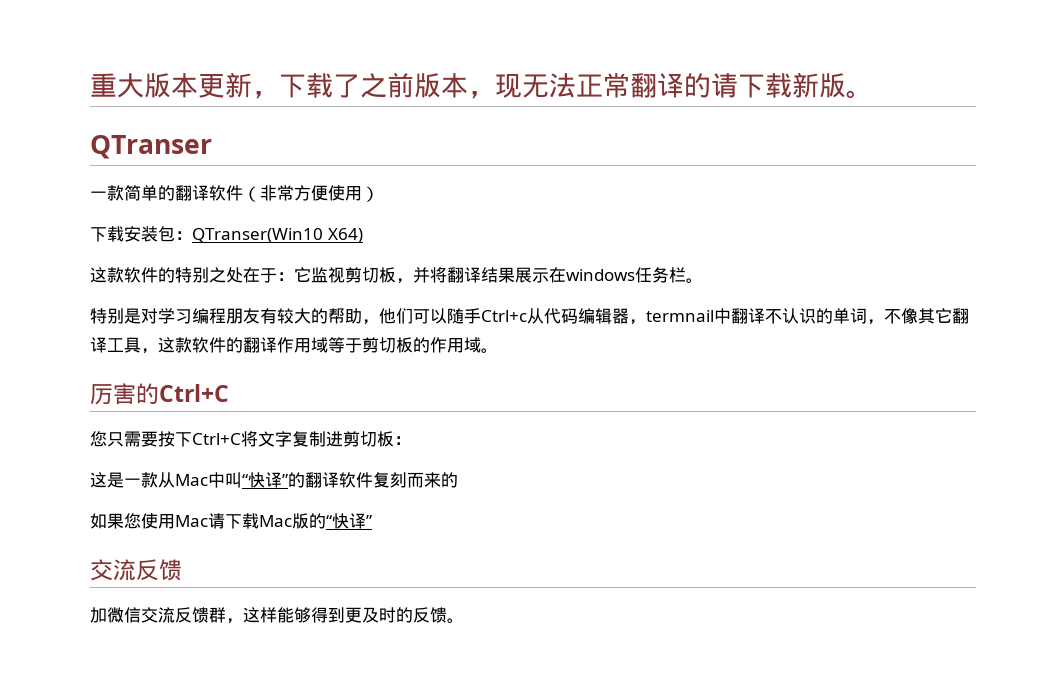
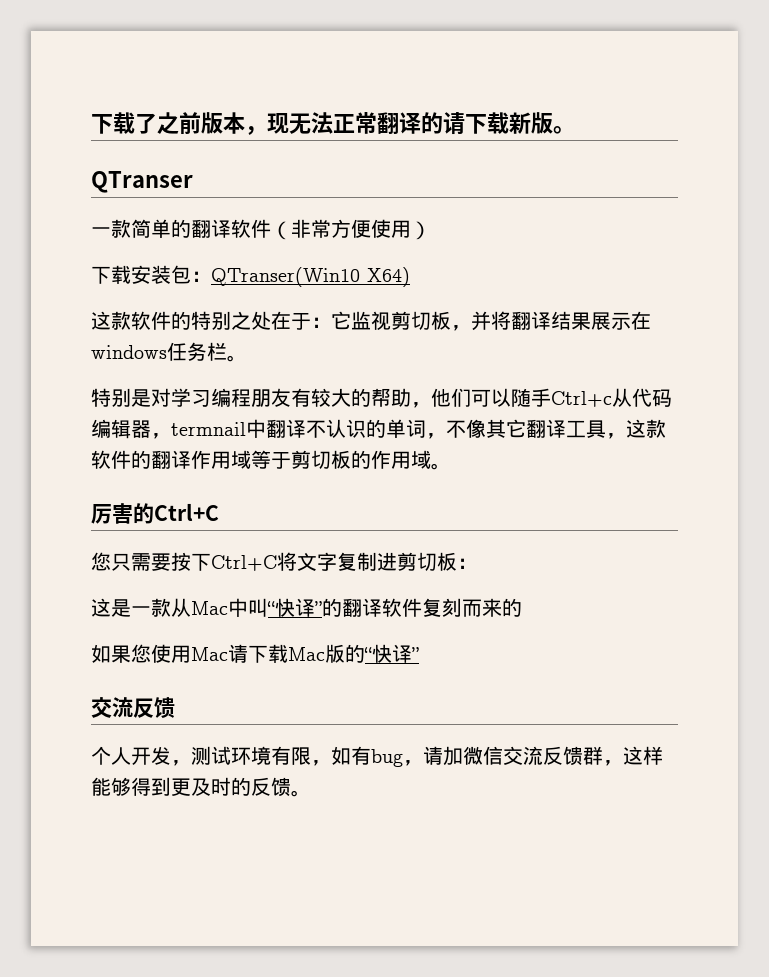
[90,72,279,99] 重大版本更新， -> (91, 124) none
(182, 570) none -> [91,746,443,767] 个人开发，测试环境有限，如有bug，请

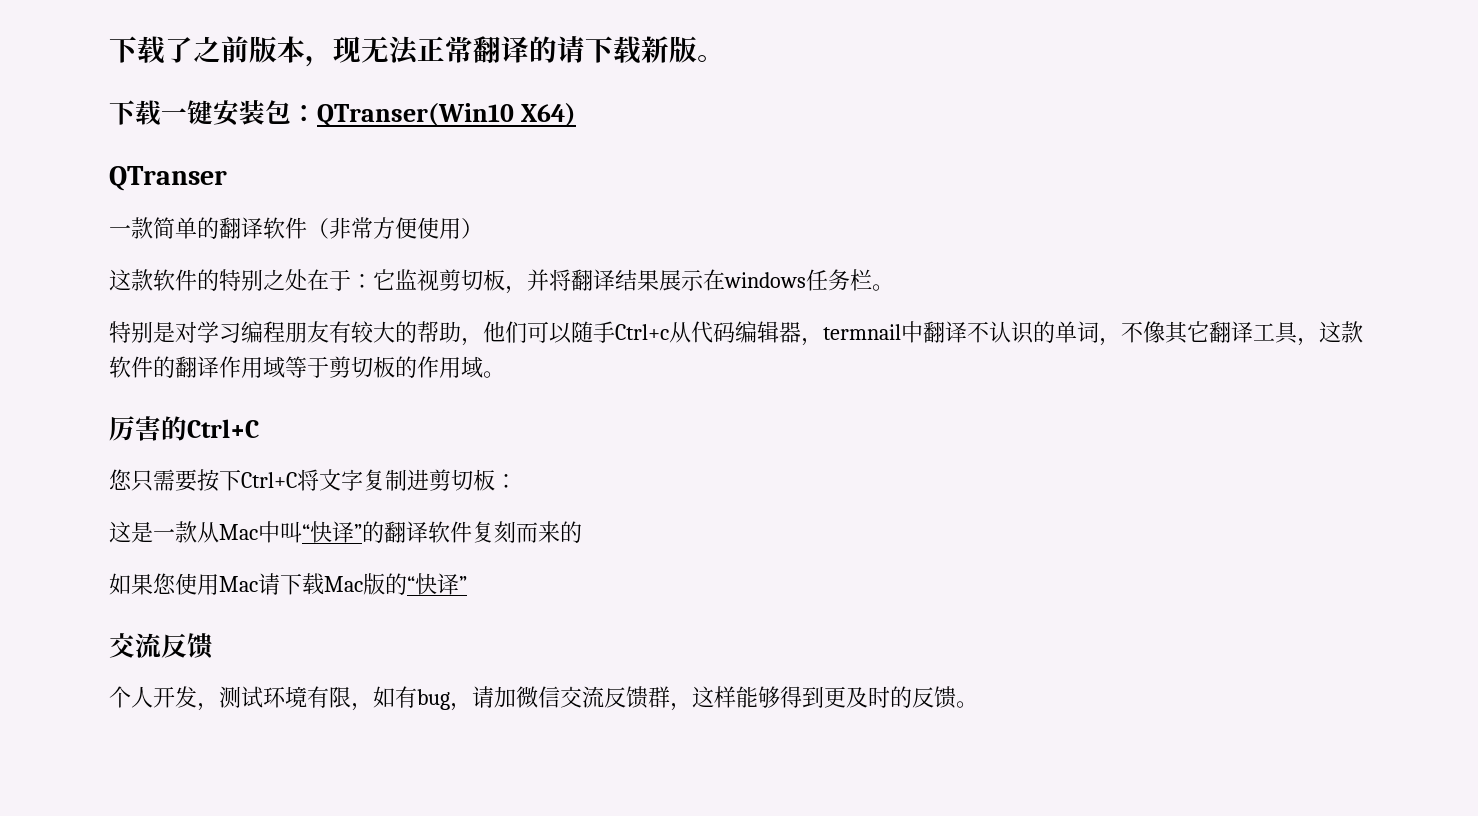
(575, 130) none -> [109,100,576,127] // 下载一键安装包：QTranser(Win10 X64)
[91,265,410,287] // 下载安装包：QTranser(Win10 X64) -> (483, 228) none

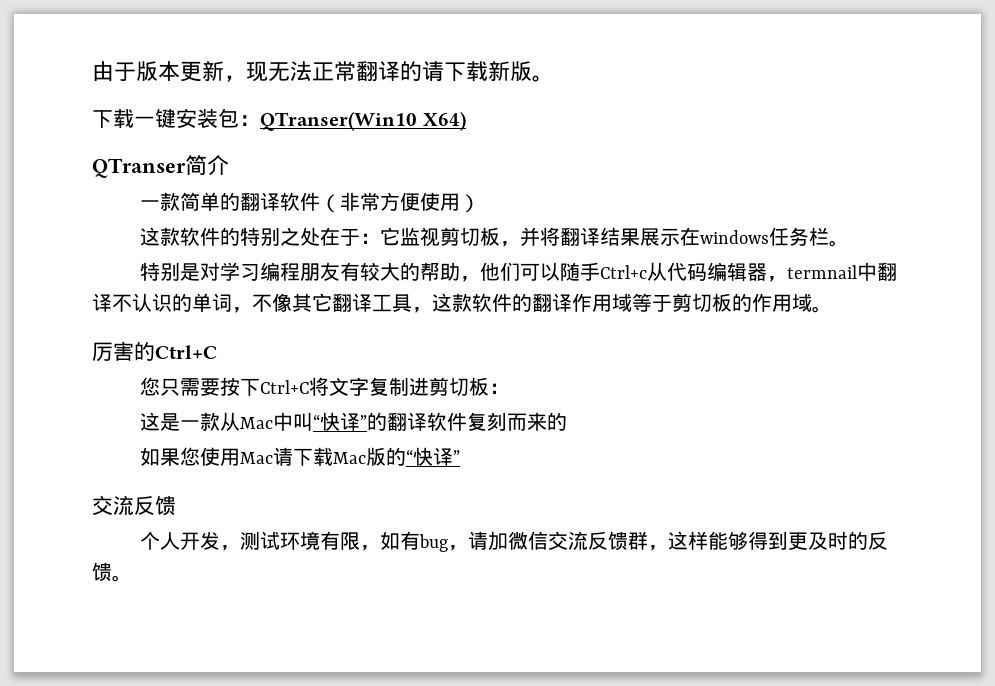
[109,36,305,64] 下载了之前版本 -> [92,61,224,82] 由于版本更新
(227, 178) none -> [185,155,229,176] 简介

